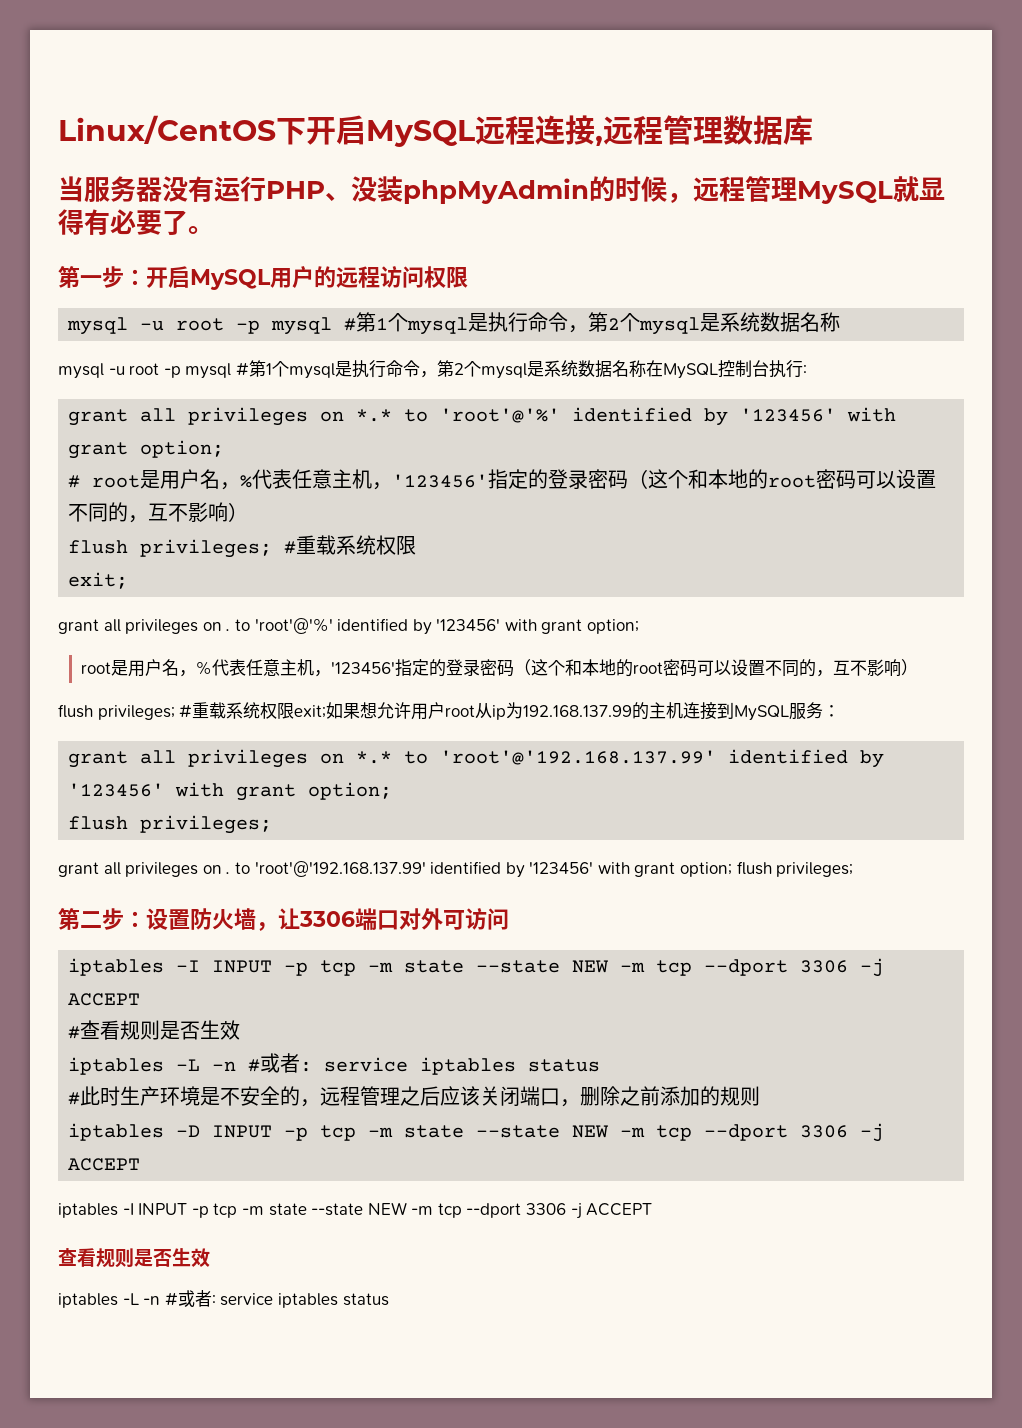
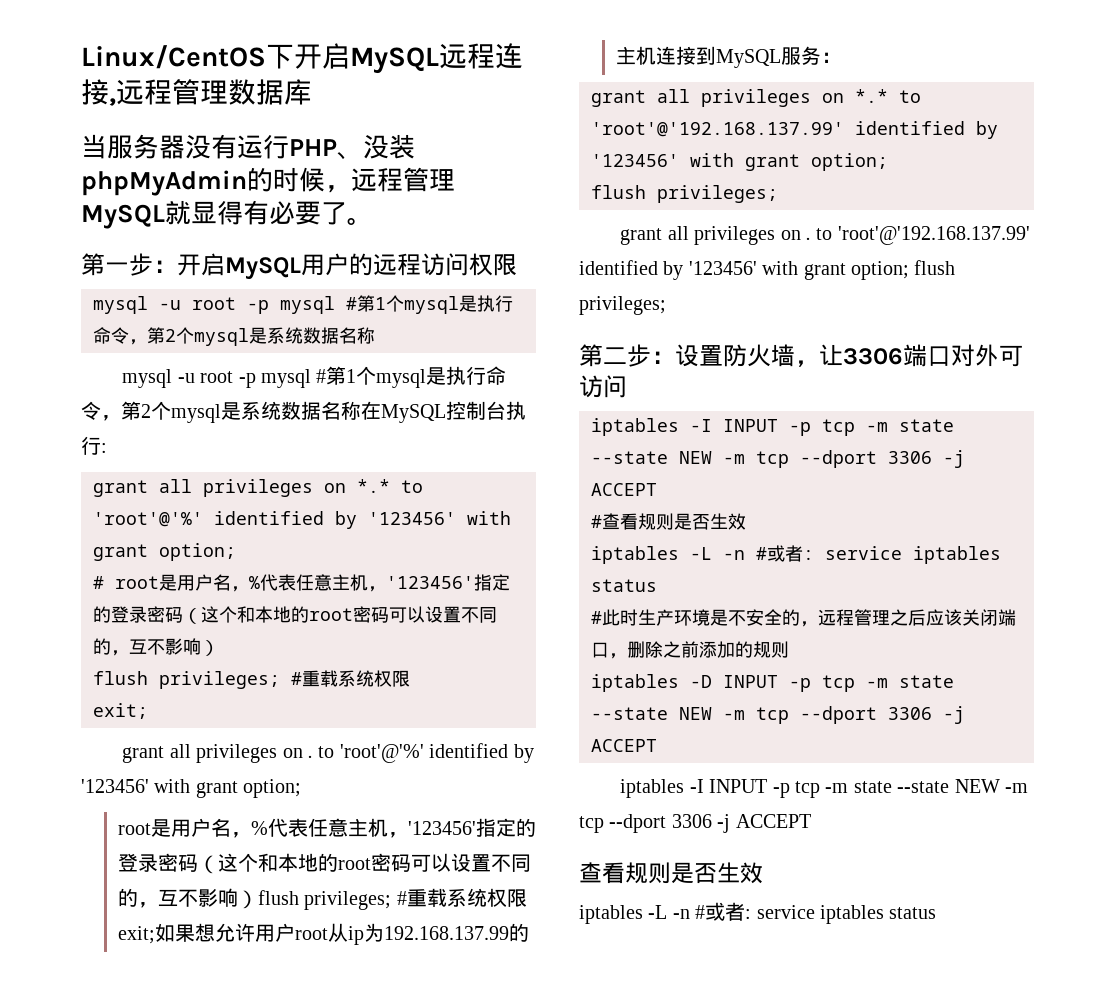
(918, 667) // -> (258, 899) none

